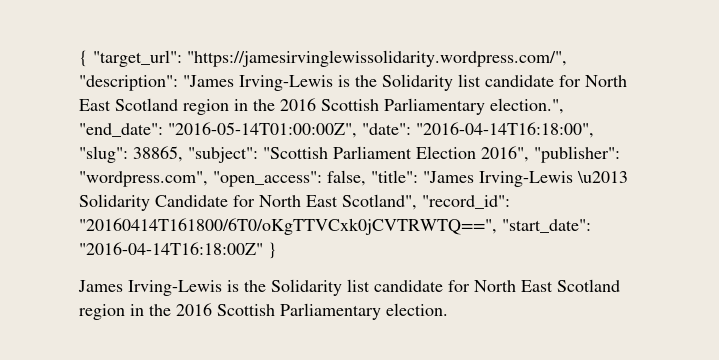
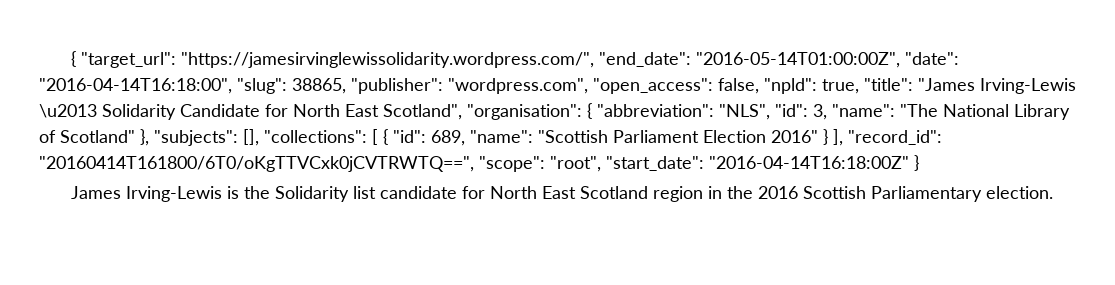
[79,74,627,91] [79,98,564,115] "description": "James Irving-Lewis is the Solidarity list candidate for North East Scotland region in the 2016 Scottish Parliamentary election.", -> (595, 60) none
[188,146,529,163] "subject": "Scottish Parliament Election 2016", -> (346, 86) none
(366, 178) none -> [764,78,859,94] "npld": true,
[422,195,510,209] [79,218,497,235] "record_id": "20160414T161800/6T0/oKgTTVCxk0jCVTRWTQ==", -> [467,103,1070,120] [39,129,942,146] [39,156,601,172] "organisation": { "abbreviation": "NLS", "id": 3, "name": "The National Library of Scotland" }, "subjects": [], "collections": [ { "id": 689, "name": "Scottish Parliament Election 2016" } ], "record_id": "20160414T161800/6T0/oKgTTVCxk0jCVTRWTQ==", "scope": "root",

